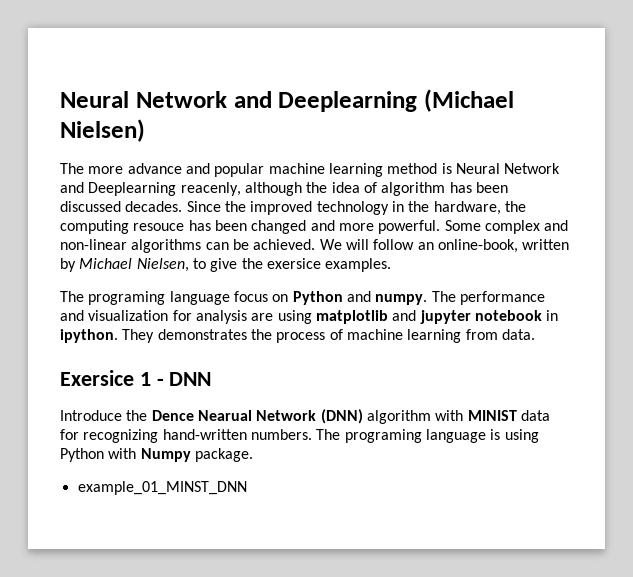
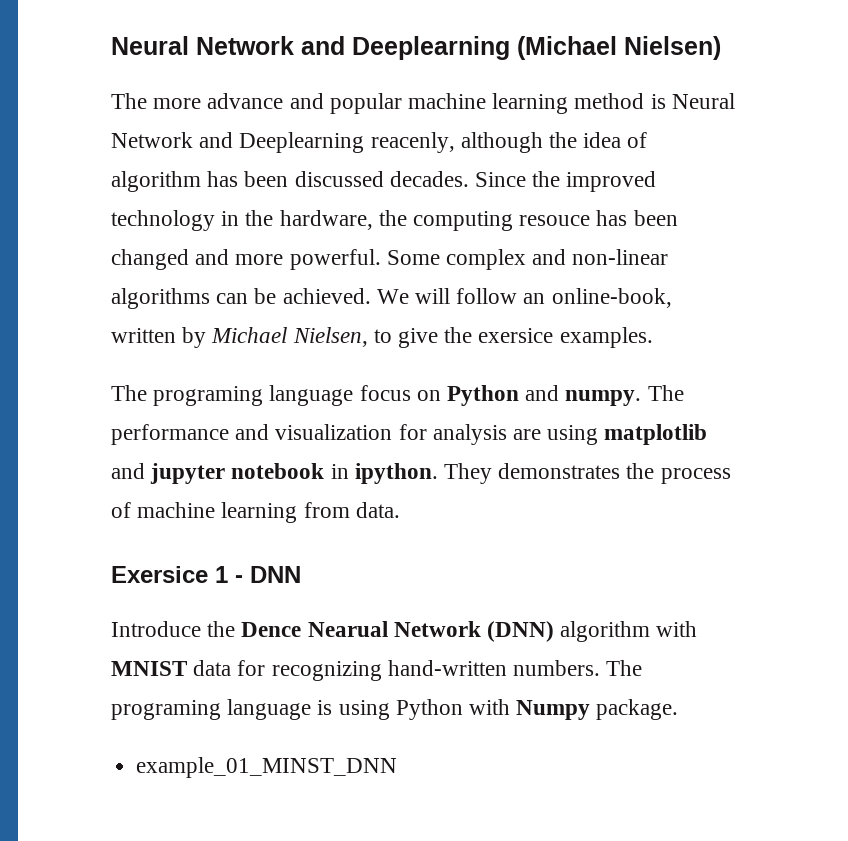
[467,410,517,421] MINIST -> [111,661,187,676] MNIST

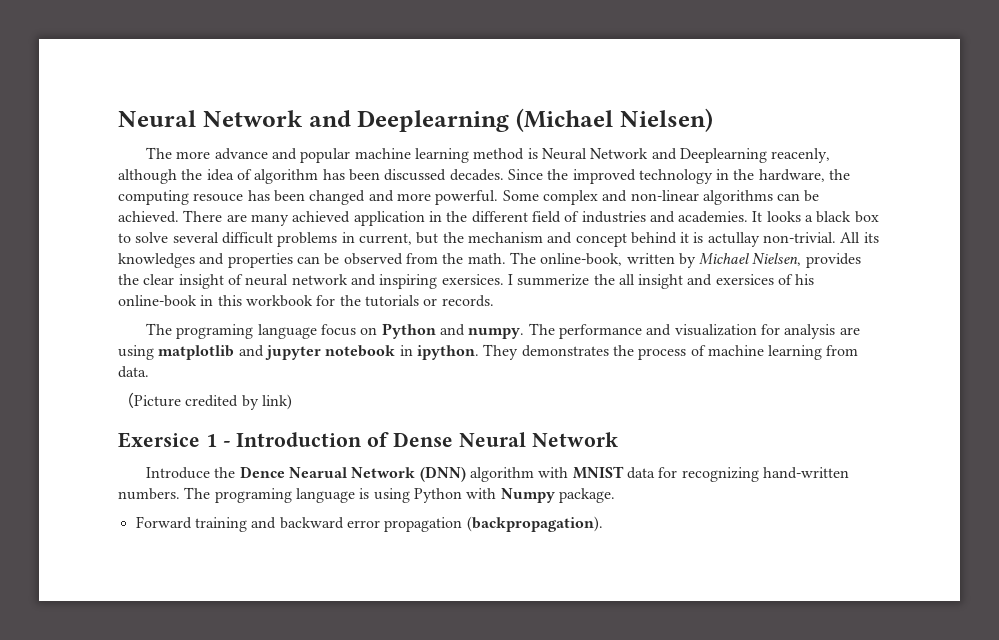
[376,288,546,304] We will follow an -> [183,210,879,226] [118,232,879,247] [118,252,536,268] There are many achieved application in the different field of industries and academies. It looks a black box to solve several difficult problems in current, but the mechanism and concept behind it is actullay non-trivial. All its knowledges and properties can be observed from the math. The
[373,327,653,348] to give the exersice examples. -> [805,253,861,268] [118,274,815,289] [118,295,494,307] provides the clear insight of neural network and inspiring exersices. I summerize the all insight and exersices of his online-book in this workbook for the tutorials or records.
(400, 510) none -> [118,392,292,410] // （Picture credited by link)
[250,566,301,583] DNN -> [236,432,618,447] Introduction of Dense Neural Network
[136,757,398,778] example_01_MINST_DNN -> [135,516,603,532] Forward training and backward error propagation (backpropagation).

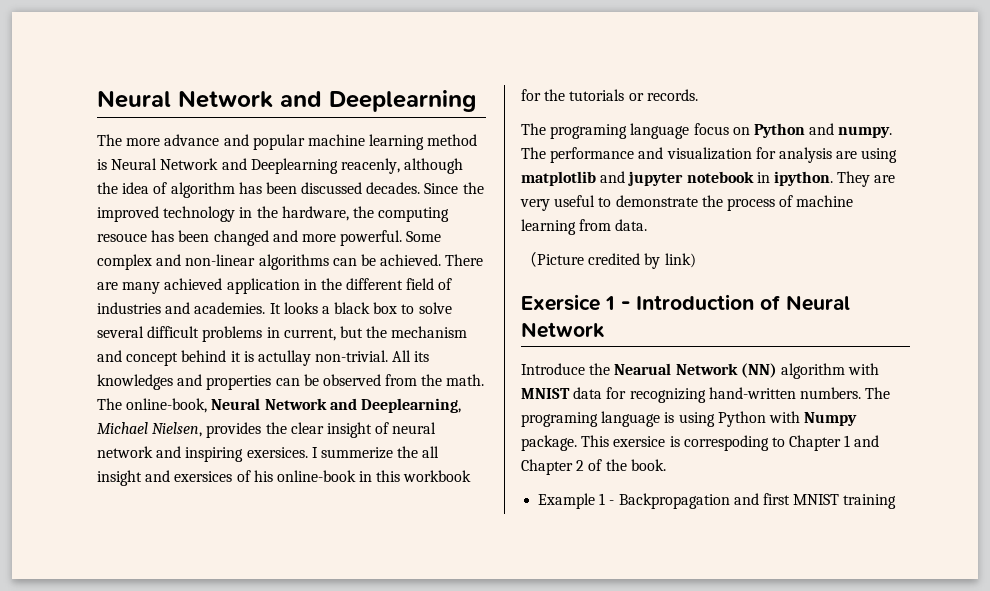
[118,108,713,132] Neural Network and Deeplearning (Michael Nielsen) -> [97,90,476,112] Neural Network and Deeplearning
[626,253,696,268] written by -> [211,398,461,413] Neural Network and Deeplearning,
[521,345,609,357] demonstrates -> [874,175,896,183] [520,195,698,211] are very useful to demonstrate
[393,432,454,447] Dense -> (781, 302) none
[239,466,285,478] Dence -> (611, 369) none
[419,466,466,482] (DNN) -> [740,363,777,378] (NN)
[135,516,603,532] // Forward training and backward error propagation (backpropagation). -> [581,435,880,451] [521,459,666,475] [538,493,897,509] This exersice is correspoding to Chapter 1 and Chapter 2 of the book. // Example 1 - Backpropagation and first MNIST training

